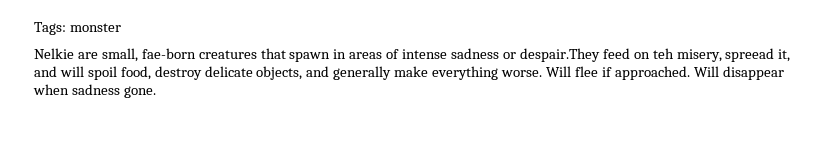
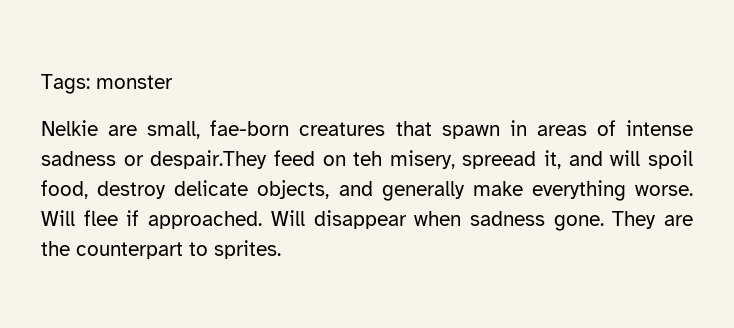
(156, 92) none -> [612,211,694,229] [41,240,281,259] They are the counterpart to sprites.

